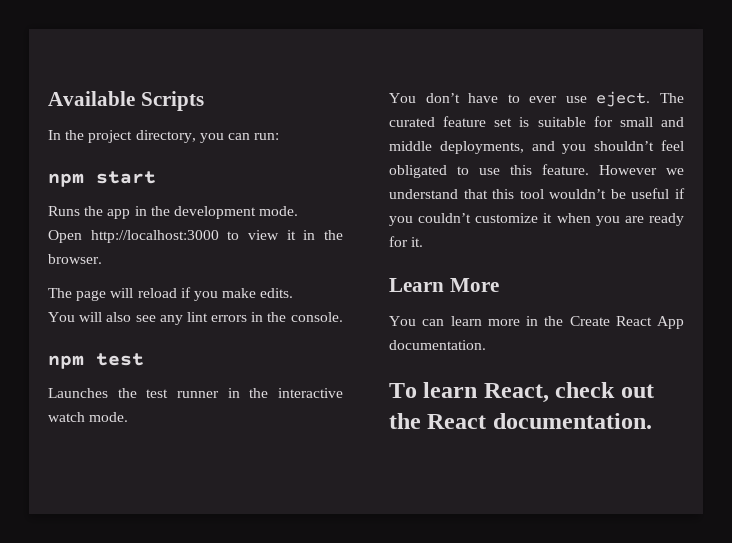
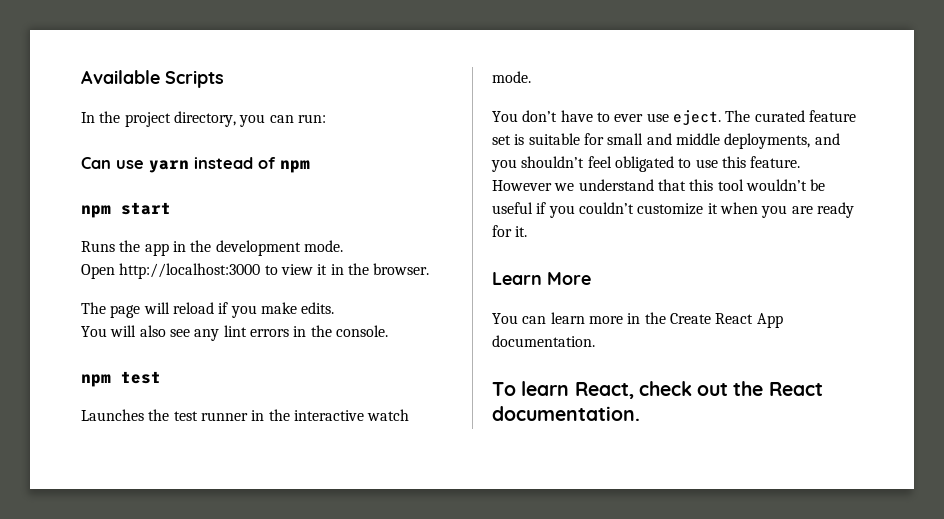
(280, 136) none -> [81,157,310,173] // Can use yarn instead of npm

